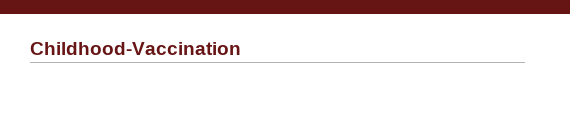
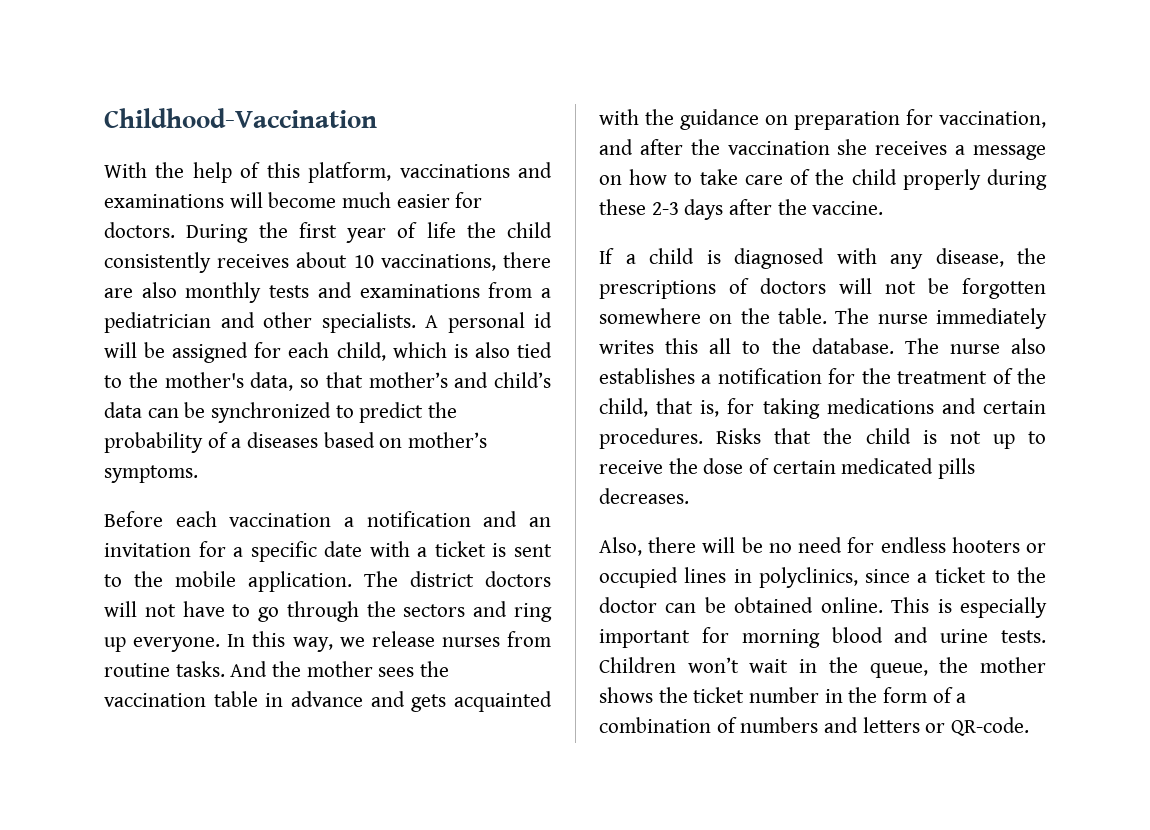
(241, 48) none -> [104,162,552,183] [104,192,483,208] [104,222,552,243] [104,252,551,273] [104,282,551,303] [104,312,552,333] [104,342,552,363] [104,372,551,391] [104,402,458,423] [104,432,488,453] [104,465,198,483] [104,511,551,527] [104,541,552,562] [104,571,551,592] [104,601,552,622] [104,631,551,652] [104,661,450,677] [104,691,552,712] [599,109,1046,130] [599,139,1046,160] [599,169,1047,190] [599,199,884,220] [599,248,1046,269] [599,278,1046,299] [599,308,1047,329] [599,338,1046,354] [599,368,1046,384] [599,398,1046,419] [599,428,1046,449] [599,458,976,479] [599,488,689,504] [599,537,1046,556] [599,567,1046,588] [599,597,1047,618] [599,627,1046,648] [599,657,1046,678] [599,687,967,703] [599,717,1030,736] // With the help of this platform, vaccinations and examinations will become much easier for doctors. During the first year of life the child consistently receives about 10 vaccinations, there are also monthly tests and examinations from a pediatrician and other specialists. A personal id will be assigned for each child, which is also tied to the mother's data, so that mother’s and child’s data can be synchronized to predict the probability of a diseases based on mother’s symptoms. // Before each vaccination a notification and an invitation for a specific date with a ticket is sent to the mobile application. The district doctors will not have to go through the sectors and ring up everyone. In this way, we release nurses from routine tasks. And the mother sees the vaccination table in advance and gets acquainted with the guidance on preparation for vaccination, and after the vaccination she receives a message on how to take care of the child properly during these 2-3 days after the vaccine. // If a child is diagnosed with any disease, the prescriptions of doctors will not be forgotten somewhere on the table. The nurse immediately writes this all to the database. The nurse also establishes a notification for the treatment of the child, that is, for taking medications and certain procedures. Risks that the child is not up to receive the dose of certain medicated pills decreases. // Also, there will be no need for endless hooters or occupied lines in polyclinics, since a ticket to the doctor can be obtained online. This is especially important for morning blood and urine tests. Children won’t wait in the queue, the mother shows the ticket number in the form of a combination of numbers and letters or QR-code.

